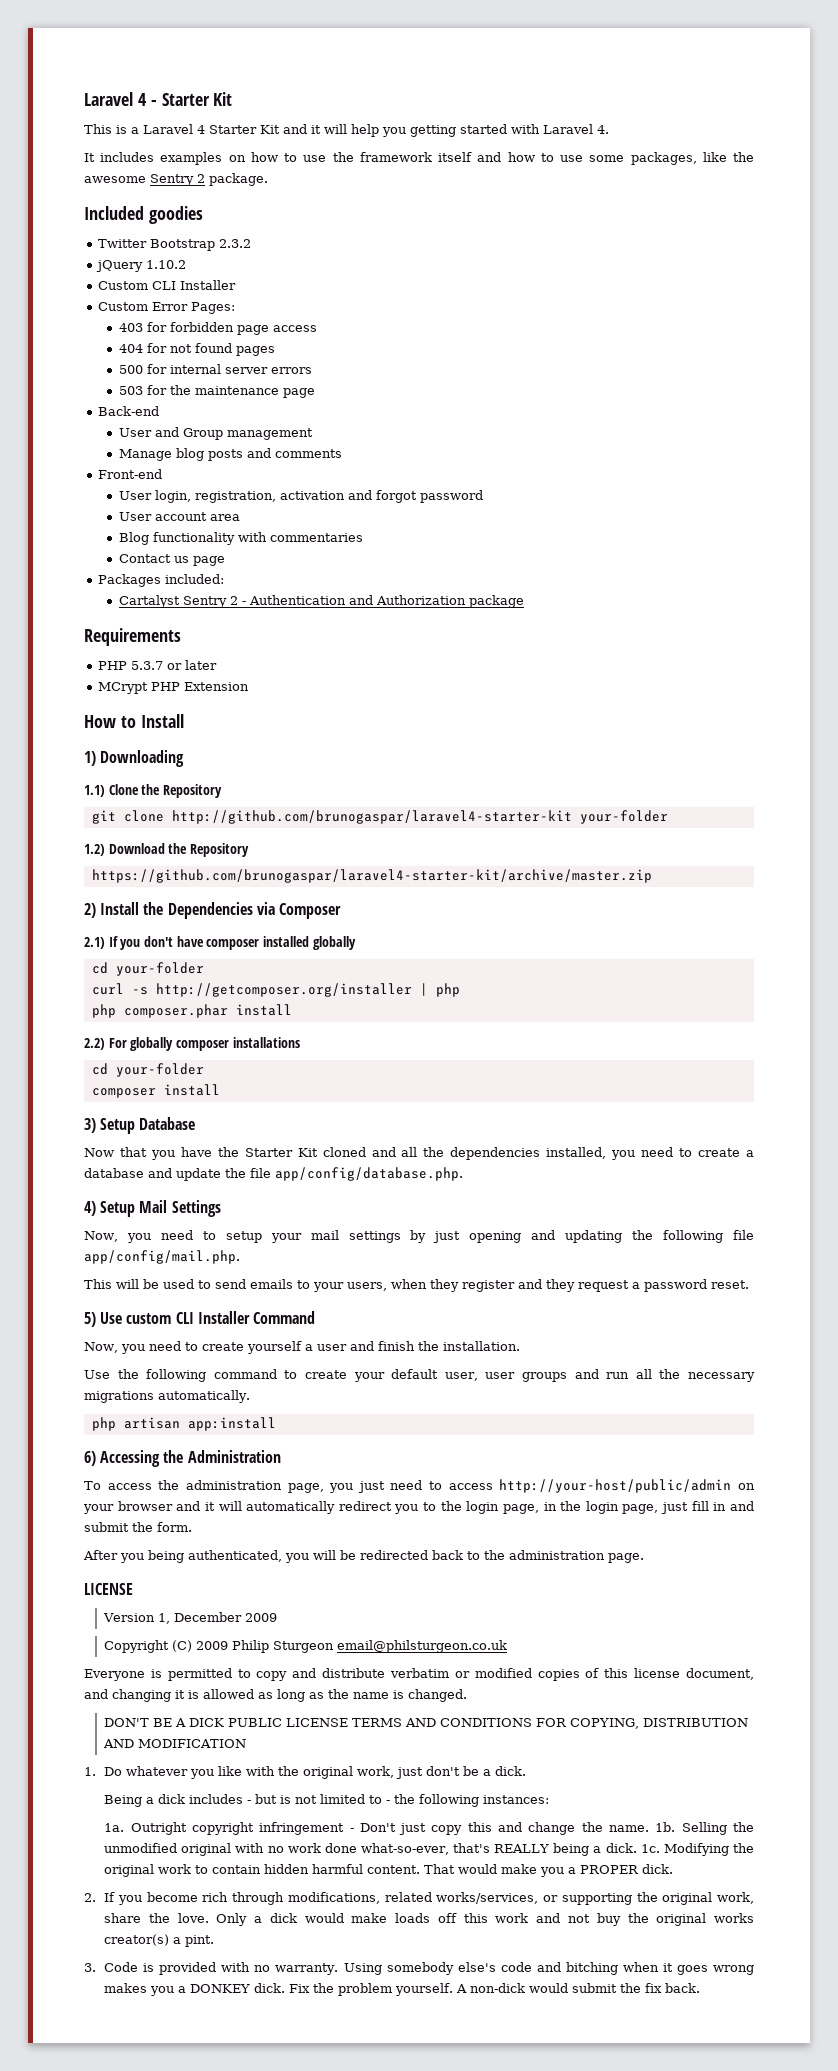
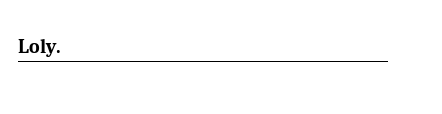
[84,92,233,106] [84,124,609,137] [84,152,755,165] [84,173,268,186] [84,206,203,224] [98,239,252,251] [96,260,187,272] [98,280,237,290] [98,302,236,314] [118,322,317,335] [118,343,275,356] [118,364,312,374] [118,385,315,398] [98,406,160,416] [118,427,313,440] [118,448,342,461] [98,469,163,479] [118,490,483,503] [118,512,240,521] [118,532,363,545] [118,554,225,566] [98,574,225,587] [118,595,524,608] [84,628,181,646] [98,660,218,670] [98,682,250,694] [84,714,184,728] [84,750,185,767] [84,784,222,798] [91,810,668,824] [84,843,249,857] [91,869,652,883] [84,902,341,919] [84,936,356,950] [91,962,204,976] [91,983,460,997] [91,1004,292,1018] [84,1037,300,1051] [91,1063,204,1077] [91,1084,220,1098] [84,1117,196,1134] [84,1147,755,1160] [84,1167,463,1181] [84,1200,221,1217] [84,1230,754,1243] [84,1250,240,1264] [84,1279,749,1292] [84,1311,315,1327] [84,1341,520,1354] [84,1369,756,1382] [84,1390,250,1403] [91,1417,276,1431] [84,1450,281,1467] [84,1479,755,1493] [83,1501,755,1514] [84,1522,192,1532] [83,1550,644,1563] [84,1583,133,1595] [103,1612,278,1624] [104,1640,508,1653] [84,1668,754,1681] [84,1689,467,1702] [104,1718,749,1729] [103,1739,247,1748] [84,1766,527,1779] [104,1794,550,1807] [104,1822,754,1835] [104,1843,754,1856] [104,1864,674,1877] [84,1892,754,1905] [104,1913,754,1926] [104,1934,215,1947] [84,1962,754,1975] [104,1983,701,1996] Laravel 4 - Starter Kit // This is a Laravel 4 Starter Kit and it will help you getting started with Laravel 4. // It includes examples on how to use the framework itself and how to use some packages, like the awesome Sentry 2 package. // Included goodies // Twitter Bootstrap 2.3.2 // jQuery 1.10.2 // Custom CLI Installer // Custom Error Pages: // 403 for forbidden page access // 404 for not found pages // 500 for internal server errors // 503 for the maintenance page // Back-end // User and Group management // Manage blog posts and comments // Front-end // User login, registration, activation and forgot password // User account area // Blog functionality with commentaries // Contact us page // Packages included: // Cartalyst Sentry 2 - Authentication and Authorization package // Requirements // PHP 5.3.7 or later // MCrypt PHP Extension // How to Install // 1) Downloading // 1.1) Clone the Repository // git clone http://github.com/brunogaspar/laravel4-starter-kit your-folder // 1.2) Download the Repository // https://github.com/brunogaspar/laravel4-starter-kit/archive/master.zip // 2) Install the Dependencies via Composer // 2.1) If you don't have composer installed globally // cd your-folder // curl -s http://getcomposer.org/installer | php // php composer.phar install // 2.2) For globally composer installations // cd your-folder // composer install // 3) Setup Database // Now that you have the Starter Kit cloned and all the dependencies installed, you need to create a database and update the file app/config/database.php. // 4) Setup Mail Settings // Now, you need to setup your mail settings by just opening and updating the following file app/config/mail.php. // This will be used to send emails to your users, when they register and they request a password reset. // 5) Use custom CLI Installer Command // Now, you need to create yourself a user and finish the installation. // Use the following command to create your default user, user groups and run all the necessary migrations automatically. // php artisan app:install // 6) Accessing the Administration // To access the administration page, you just need to access http://your-host/public/admin on your browser and it will automatically redirect you to the login page, in the login page, just fill in and submit the form. // After you being authenticated, you will be redirected back to the administration page. // LICENSE // Version 1, December 2009 // Copyright (C) 2009 Philip Sturgeon email@philsturgeon.co.uk // Everyone is permitted to copy and distribute verbatim or modified copies of this license document, and changing it is allowed as long as the name is changed. // DON'T BE A DICK PUBLIC LICENSE TERMS AND CONDITIONS FOR COPYING, DISTRIBUTION AND MODIFICATION // 1. Do whatever you like with the original work, just don't be a dick. // Being a dick includes - but is not limited to - the following instances: // 1a. Outright copyright infringement - Don't just copy this and change the name. 1b. Selling the unmodified original with no work done what-so-ever, that's REALLY being a dick. 1c. Modifying the original work to contain hidden harmful content. That would make you a PROPER dick. // 2. If you become rich through modifications, related works/services, or supporting the original work, share the love. Only a dick would make loads off this work and not buy the original works creator(s) a pint. // 3. Code is provided with no warranty. Using somebody else's code and bitching when it goes wrong makes you a DONKEY dick. Fix the problem yourself. A non-dick would submit the fix back. -> [18,38,61,57] Loly.

